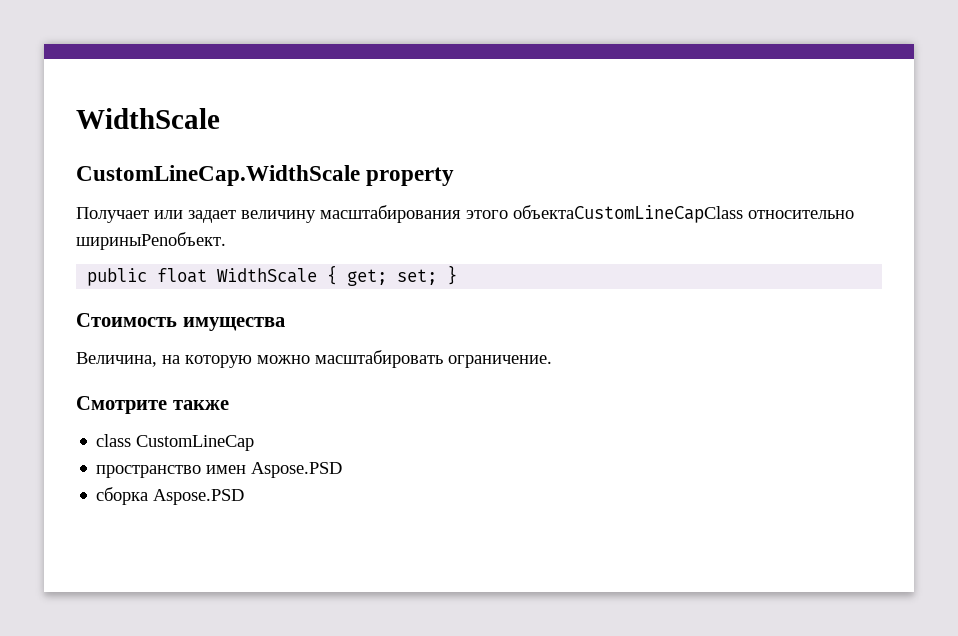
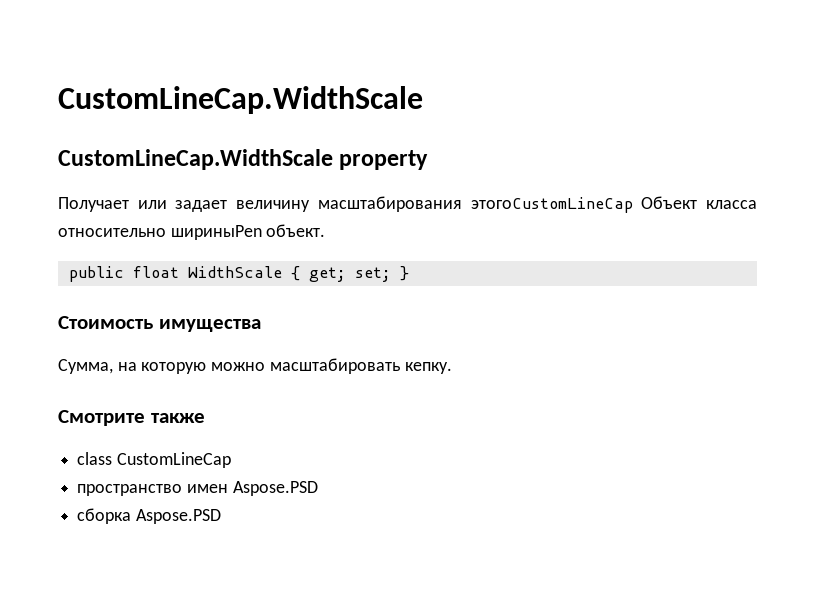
[76,108,220,129] WidthScale -> [58,86,423,114] CustomLineCap.WidthScale
[466,205,854,223] [76,232,226,250] этого объектаCustomLineCapClass относительно шириныPenобъект. -> [470,196,757,213] [58,224,326,240] этогоCustomLineCap Объект класса относительно шириныPen объект.
[76,352,157,367] Величина, -> [58,359,113,374] Сумма,
[448,355,552,368] ограничение. -> [404,362,452,374] кепку.

